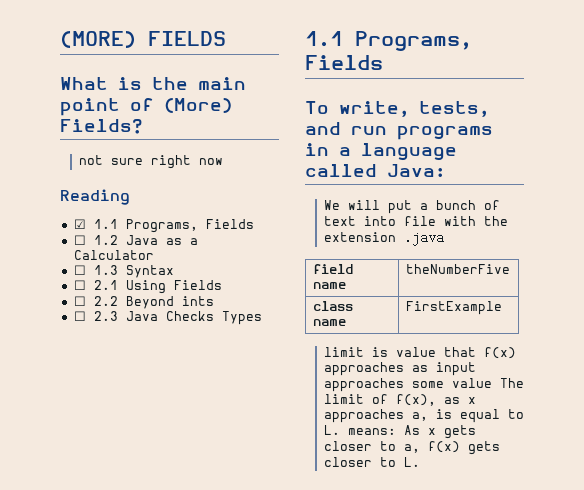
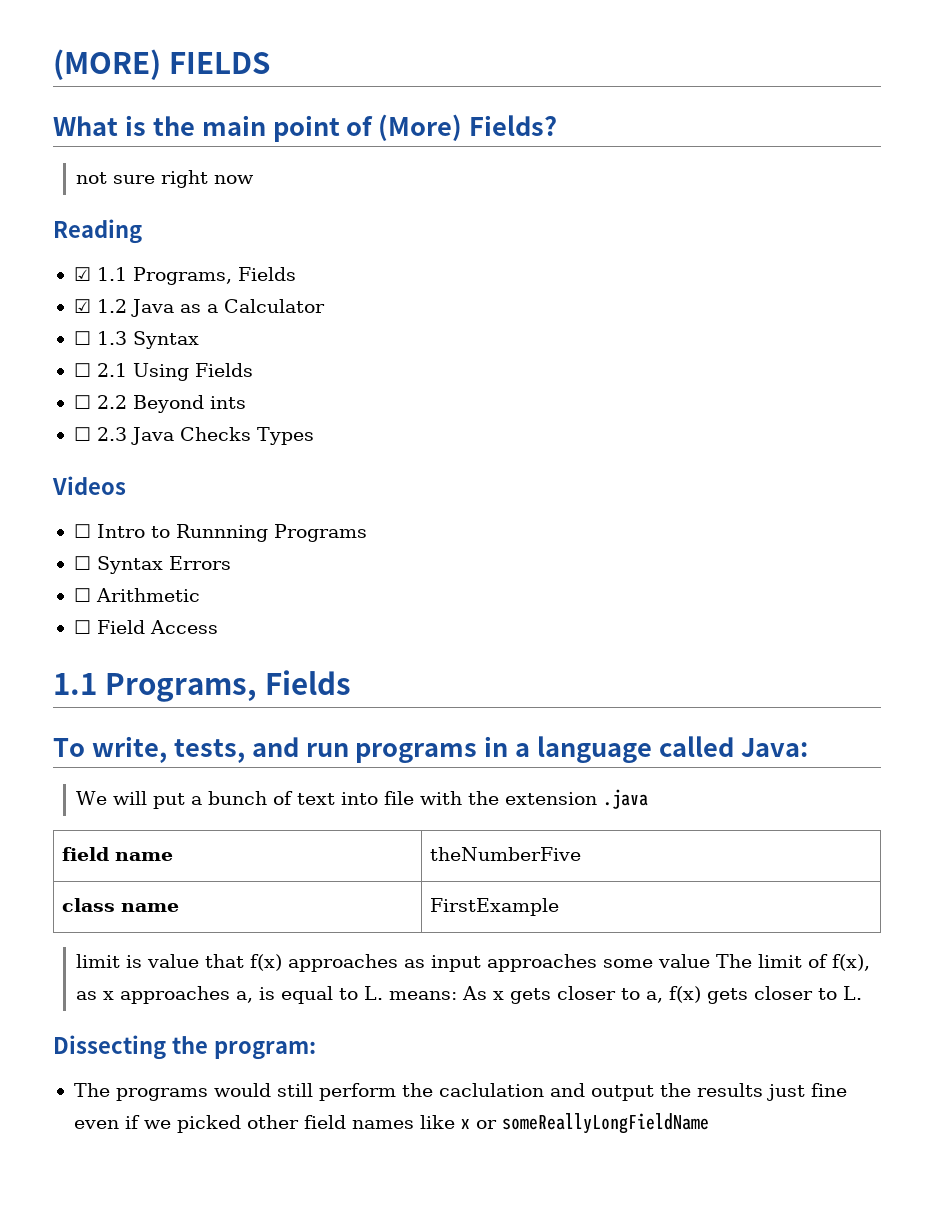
[73,235,86,245] ☐ -> [73,299,91,313] ☑
(262, 318) none -> [52,476,126,495] [73,524,367,542] [73,556,231,574] [73,588,200,602] [73,620,218,634] // Videos // ☐ Intro to Runnning Programs // ☐ Syntax Errors // ☐ Arithmetic // ☐ Field Access
(420, 462) none -> [53,1035,316,1060] [73,1083,847,1101] [73,1113,709,1134] // Dissecting the program: // The programs would still perform the caclulation and output the results just fine even if we picked other field names like x or someReallyLongFieldName

